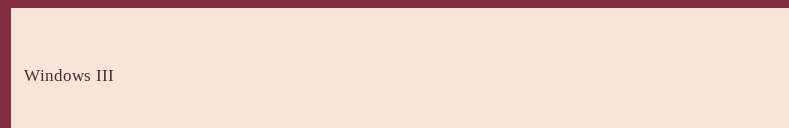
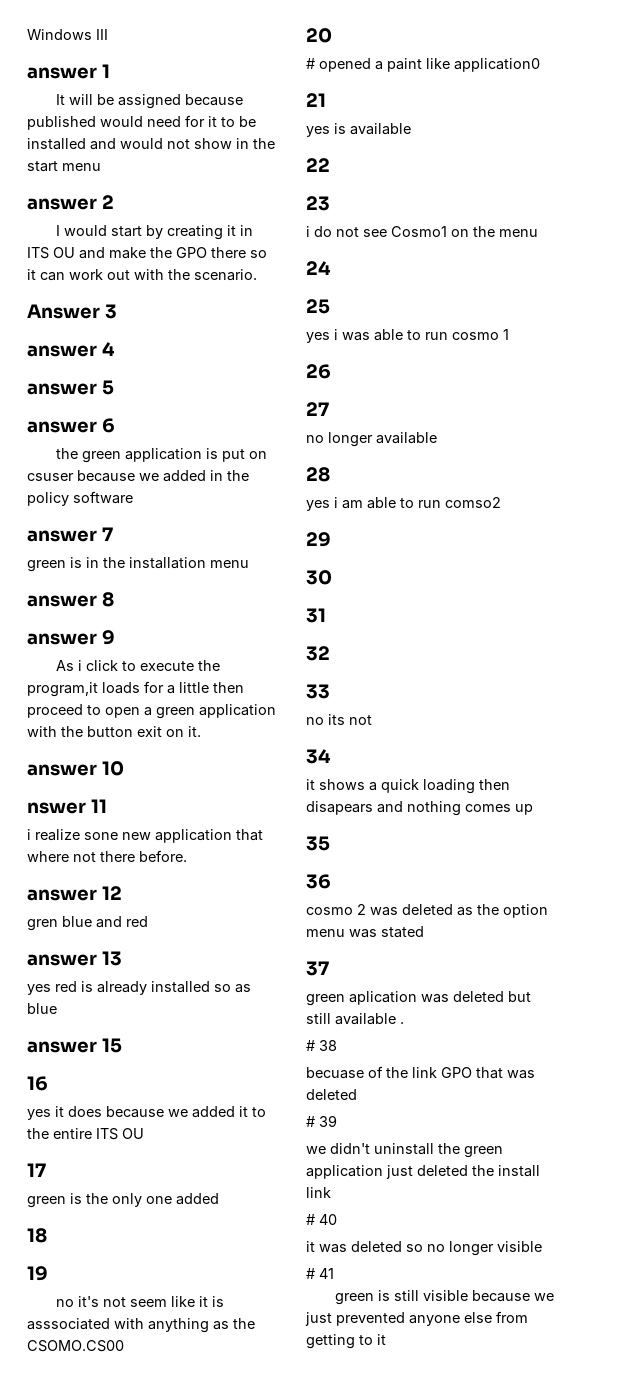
(114, 75) none -> [27,64,110,79] [55,94,243,109] [27,115,256,130] [27,138,275,150] [27,161,101,172] [27,195,114,210] [55,225,253,240] [27,247,267,259] [27,269,257,281] [27,304,117,319] [27,342,115,357] [27,380,114,395] [27,418,115,433] [55,448,267,463] [27,470,249,482] [27,491,133,506] [27,527,113,542] [27,557,249,572] [27,592,114,607] [27,630,115,645] [55,660,220,671] [27,681,244,697] [27,704,276,719] [27,726,201,737] [27,761,124,776] [27,799,107,814] [27,829,263,843] [27,850,187,862] [27,886,122,901] [27,916,148,931] [27,951,122,966] [27,981,251,995] [27,1003,57,1014] [27,1038,122,1053] [27,1076,48,1091] [27,1106,266,1120] [27,1128,144,1140] [27,1163,46,1177] [27,1193,219,1208] [27,1228,47,1243] [27,1266,48,1281] [55,1296,224,1307] [27,1318,255,1333] [27,1340,124,1352] [306,28,332,43] [306,58,540,72] [306,93,326,107] [306,123,411,137] [306,158,330,172] [306,196,330,211] [306,226,538,237] [306,261,331,275] [306,299,330,314] [306,329,509,343] [306,364,331,379] [306,402,329,416] [306,432,437,447] [306,467,330,482] [306,497,501,511] [306,532,331,547] [306,570,332,585] [306,608,326,623] [306,646,330,661] [306,684,330,699] [306,714,372,725] [306,749,331,764] [306,779,510,794] [306,801,533,816] [306,836,330,851] [306,874,331,889] [306,904,548,918] [306,926,424,938] [306,961,329,976] [306,991,531,1006] [306,1013,404,1025] [306,1040,337,1051] [306,1066,535,1079] [306,1089,357,1100] [306,1115,337,1127] [306,1143,503,1158] [306,1165,540,1179] [306,1187,331,1198] [306,1214,337,1225] [306,1241,542,1256] [306,1268,334,1279] [334,1290,554,1305] [305,1311,528,1326] [306,1334,386,1349] // answer 1 // It will be assigned because published would need for it to be installed and would not show in the start menu // answer 2 // I would start by creating it in ITS OU and make the GPO there so it can work out with the scenario. // Answer 3 // answer 4 // answer 5 // answer 6 // the green application is put on csuser because we added in the policy software // answer 7 // green is in the installation menu // answer 8 // answer 9 // As i click to execute the program,it loads for a little then proceed to open a green application with the button exit on it. // answer 10 // nswer 11 // i realize sone new application that where not there before. // answer 12 // gren blue and red // answer 13 // yes red is already installed so as blue // answer 15 // 16 // yes it does because we added it to the entire ITS OU // 17 // green is the only one added // 18 // 19 // no it's not seem like it is asssociated with anything as the CSOMO.CS00 // 20 // # opened a paint like application0 // 21 // yes is available // 22 // 23 // i do not see Cosmo1 on the menu // 24 // 25 // yes i was able to run cosmo 1 // 26 // 27 // no longer available // 28 // yes i am able to run comso2 // 29 // 30 // 31 // 32 // 33 // no its not // 34 // it shows a quick loading then disapears and nothing comes up // 35 // 36 // cosmo 2 was deleted as the option menu was stated // 37 // green aplication was deleted but still available . // # 38 // becuase of the link GPO that was deleted // # 39 // we didn't uninstall the green application just deleted the install link // # 40 // it was deleted so no longer visible // # 41 // green is still visible because we just prevented anyone else from getting to it

